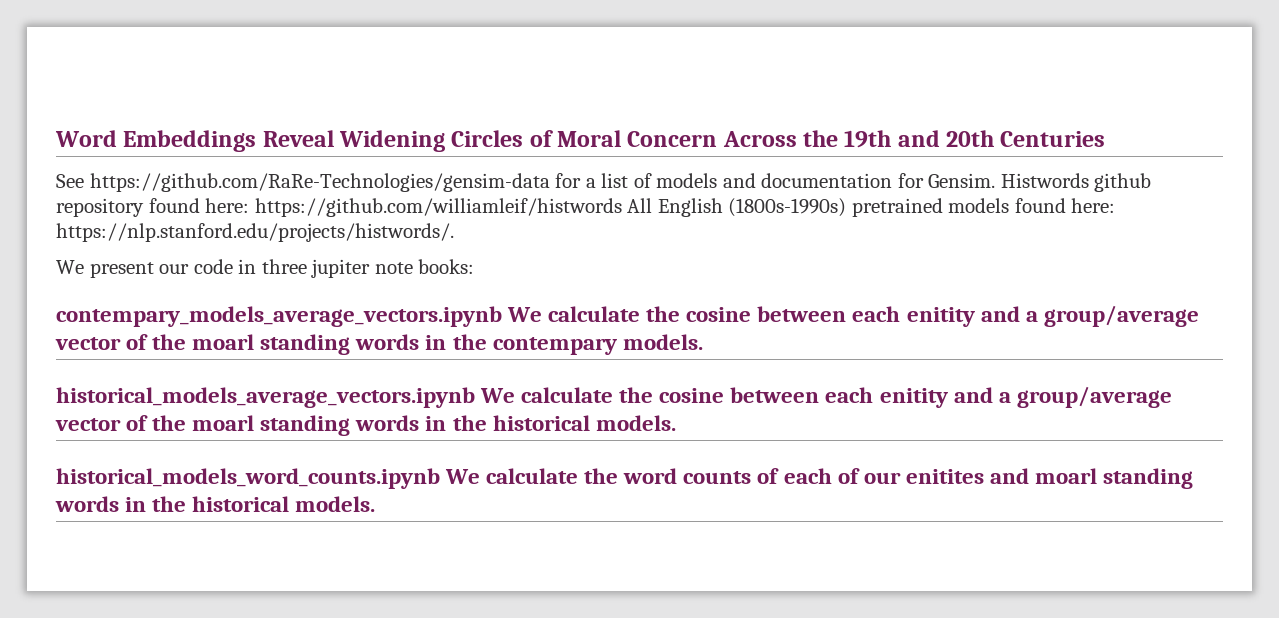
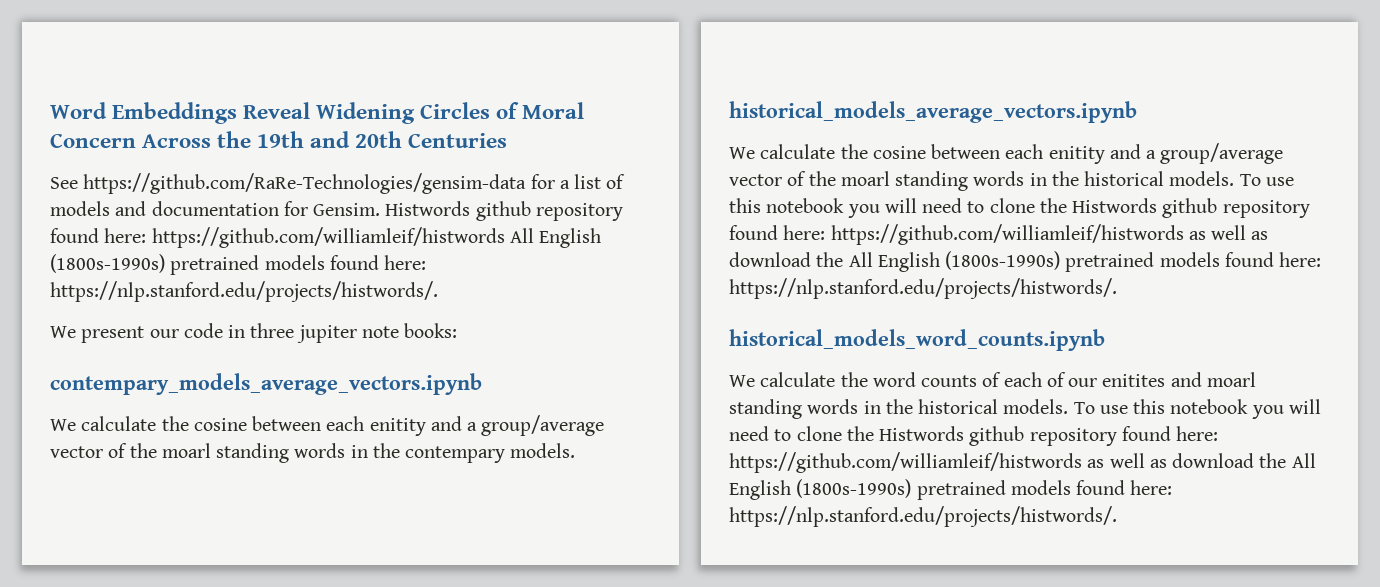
(502, 316) none -> (482, 384) //
(475, 397) none -> (1137, 112) //
(676, 423) none -> [1239,174,1294,186] [729,198,1310,218] [729,224,1269,245] [729,251,1322,272] [729,278,1117,299] To use this notebook you will need to clone the Histwords github repository found here: https://github.com/williamleif/histwords as well as download the All English (1800s-1990s) pretrained models found here: https://nlp.stanford.edu/projects/histwords/.
(440, 478) none -> (1105, 340) //
(376, 504) none -> [1073,399,1321,419] [729,426,1219,446] [729,452,1316,473] [729,479,1173,500] [729,506,1117,527] To use this notebook you will need to clone the Histwords github repository found here: https://github.com/williamleif/histwords as well as download the All English (1800s-1990s) pretrained models found here: https://nlp.stanford.edu/projects/histwords/.

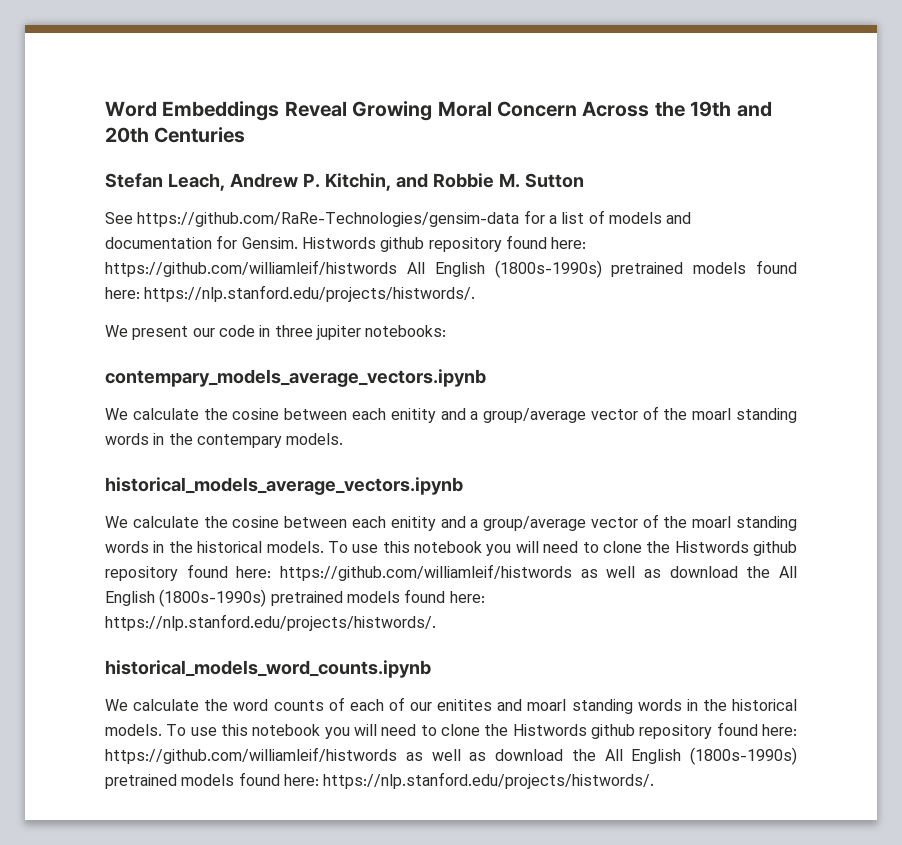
[316,102,520,124] Widening Circles of -> [352,101,433,121] Growing
(508, 140) none -> [105,173,584,191] // Stefan Leach, Andrew P. Kitchin, and Robbie M. Sutton
[361,323,458,338] note books: -> [365,325,447,337] notebooks:

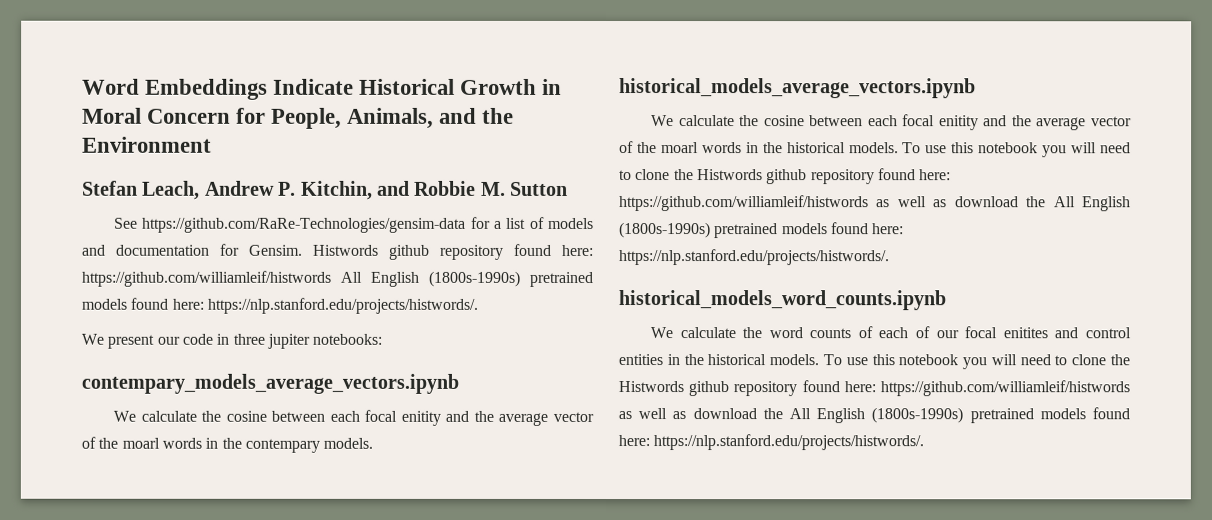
[284,101,772,121] [105,127,246,143] Reveal Growing Moral Concern Across the 19th and 20th Centuries -> [273,78,563,95] [82,107,515,129] [82,136,212,153] Indicate Historical Growth in Moral Concern for People, Animals, and the Environment
[390,406,798,423] enitity and a group/average vector of the moarl standing -> [364,409,594,426] [81,436,160,449] focal enitity and the average vector of the moarl
[390,514,798,531] enitity and a group/average vector of the moarl standing -> [902,114,1132,131] [619,141,699,154] focal enitity and the average vector of the moarl
(432, 706) none -> [964,326,998,339] focal
[527,699,682,714] moarl standing words -> [1085,327,1131,339] [618,354,663,366] control entities

